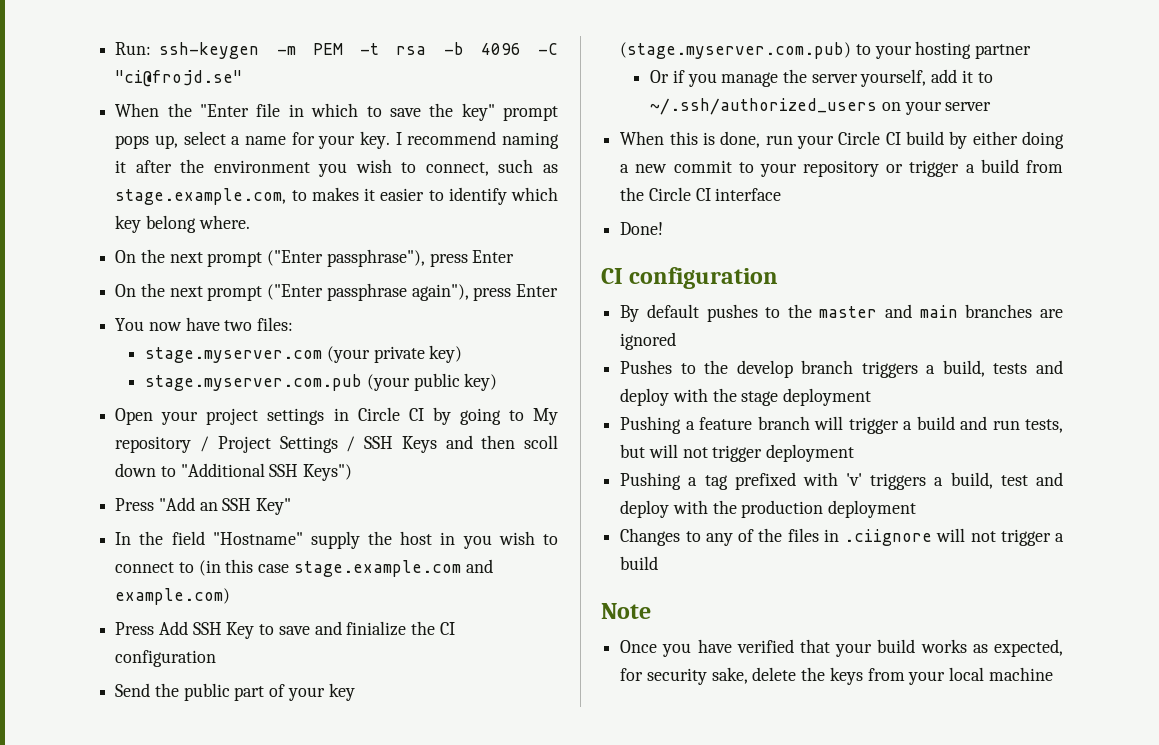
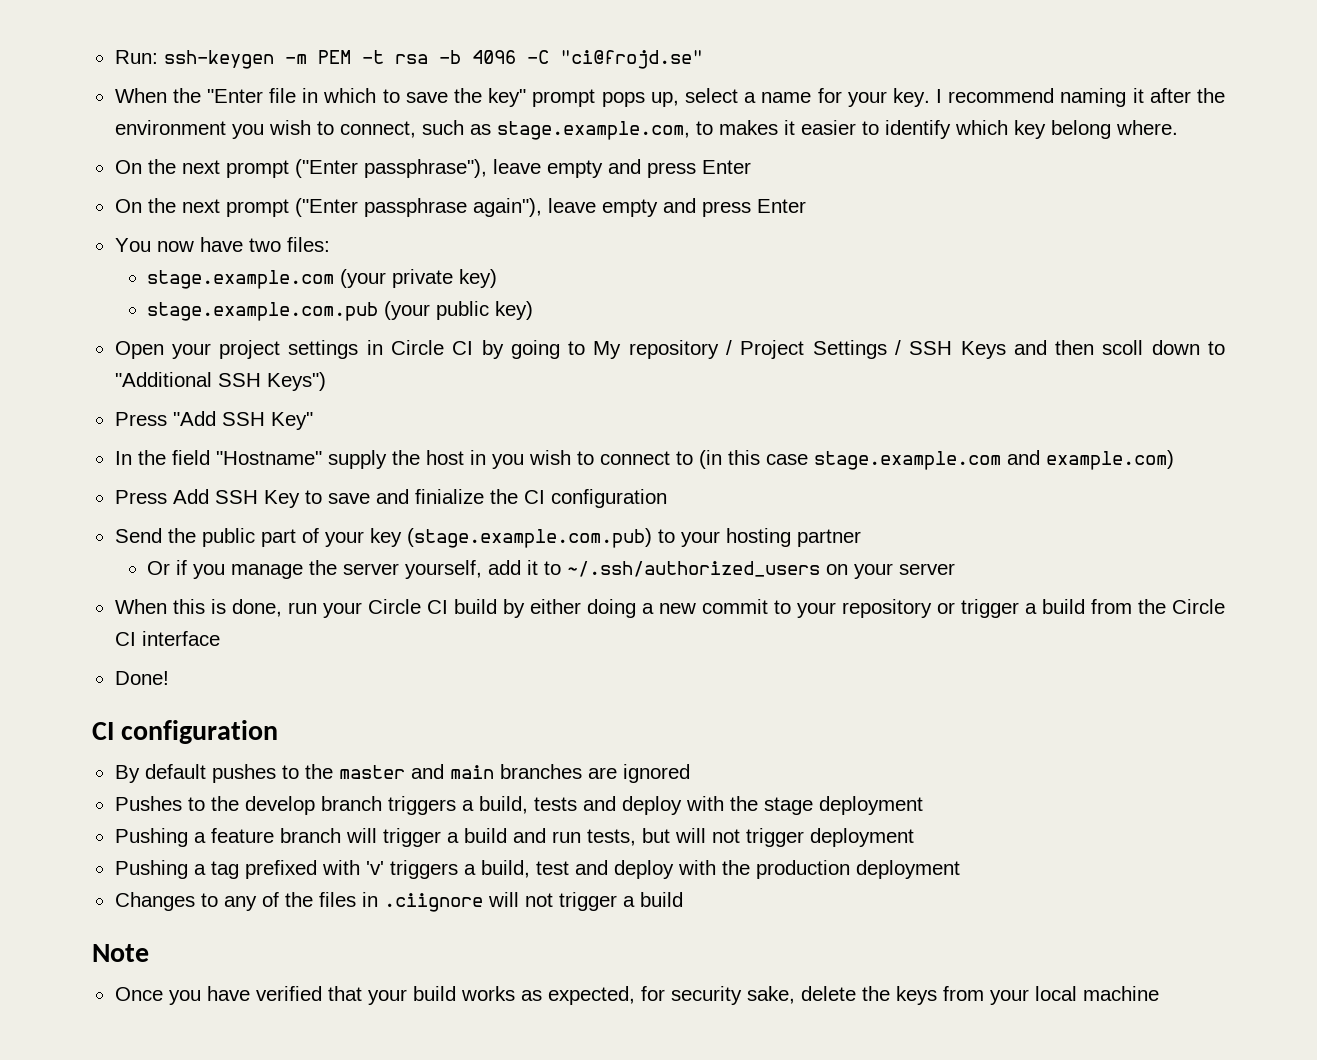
(425, 258) none -> [492,159,641,178] leave empty and
(469, 292) none -> [547,198,696,217] leave empty and
[145,347,323,363] stage.myserver.com -> [147,270,335,289] stage.example.com
[145,374,363,391] stage.myserver.com.pub -> [147,302,379,321] stage.example.com.pub
[199,502,218,511] an -> (216, 418) none
[620,42,852,59] (stage.myserver.com.pub) -> [406,528,652,548] (stage.example.com.pub)

